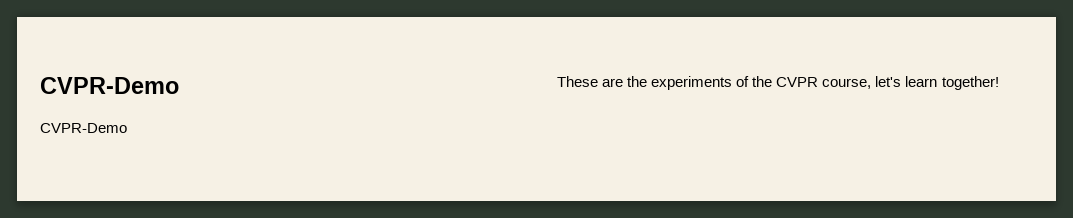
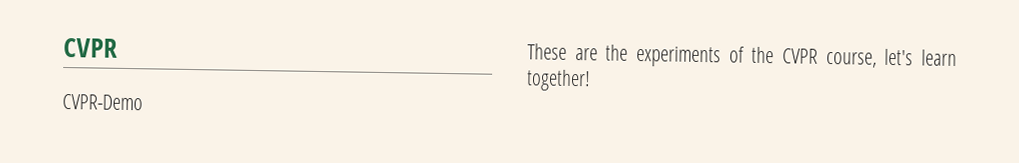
[40,77,179,94] CVPR-Demo -> [63,37,118,58] CVPR

